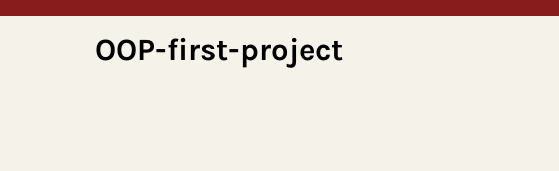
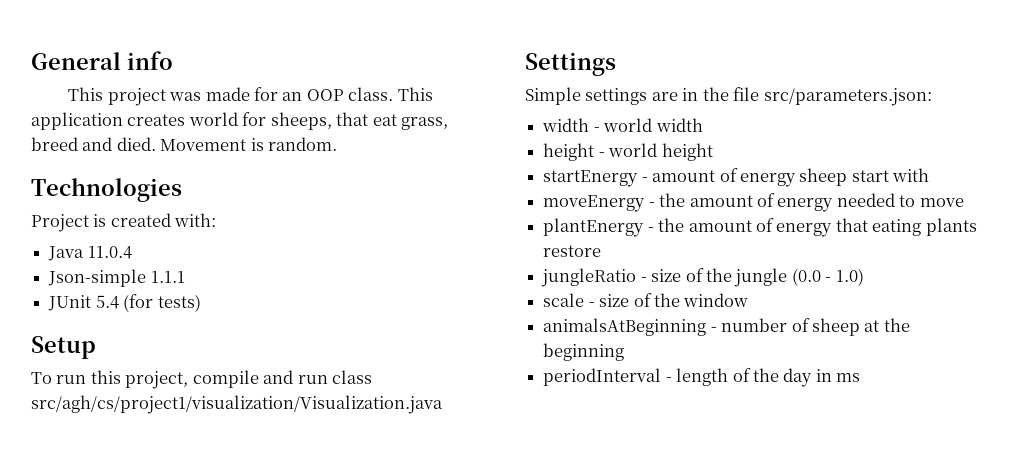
[95,37,343,68] OOP-first-project -> [31,51,173,70] [68,87,433,106] [31,112,449,130] [31,137,338,151] [31,178,182,202] [31,213,217,232] [48,246,132,261] [48,269,185,287] [48,294,201,312] [31,336,96,359] [31,370,373,389] [31,395,443,414] [525,52,616,76] [525,87,932,106] [542,118,703,132] [543,143,713,161] [543,168,930,187] [543,193,964,212] [543,218,977,237] [543,245,602,257] [541,268,864,287] [543,293,749,307] [543,318,910,336] [543,343,625,361] [543,368,861,387] General info // This project was made for an OOP class. This application creates world for sheeps, that eat grass, breed and died. Movement is random. // Technologies // Project is created with: // Java 11.0.4 // Json-simple 1.1.1 // JUnit 5.4 (for tests) // Setup // To run this project, compile and run class src/agh/cs/project1/visualization/Visualization.java // Settings // Simple settings are in the file src/parameters.json: // width - world width // height - world height // startEnergy - amount of energy sheep start with // moveEnergy - the amount of energy needed to move // plantEnergy - the amount of energy that eating plants restore // jungleRatio - size of the jungle (0.0 - 1.0) // scale - size of the window // animalsAtBeginning - number of sheep at the beginning // periodInterval - length of the day in ms

